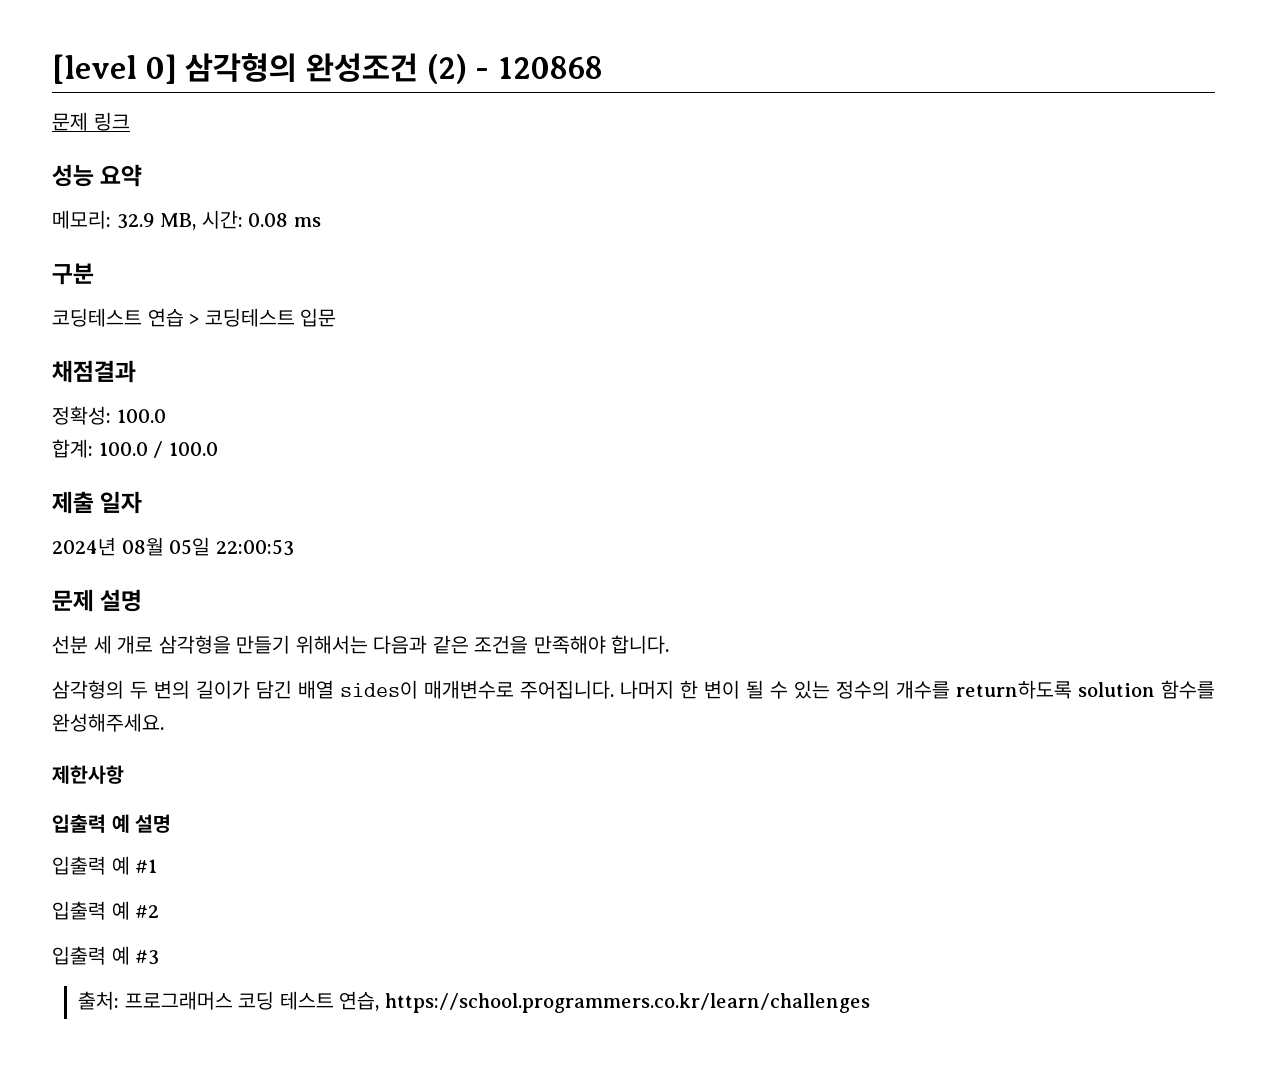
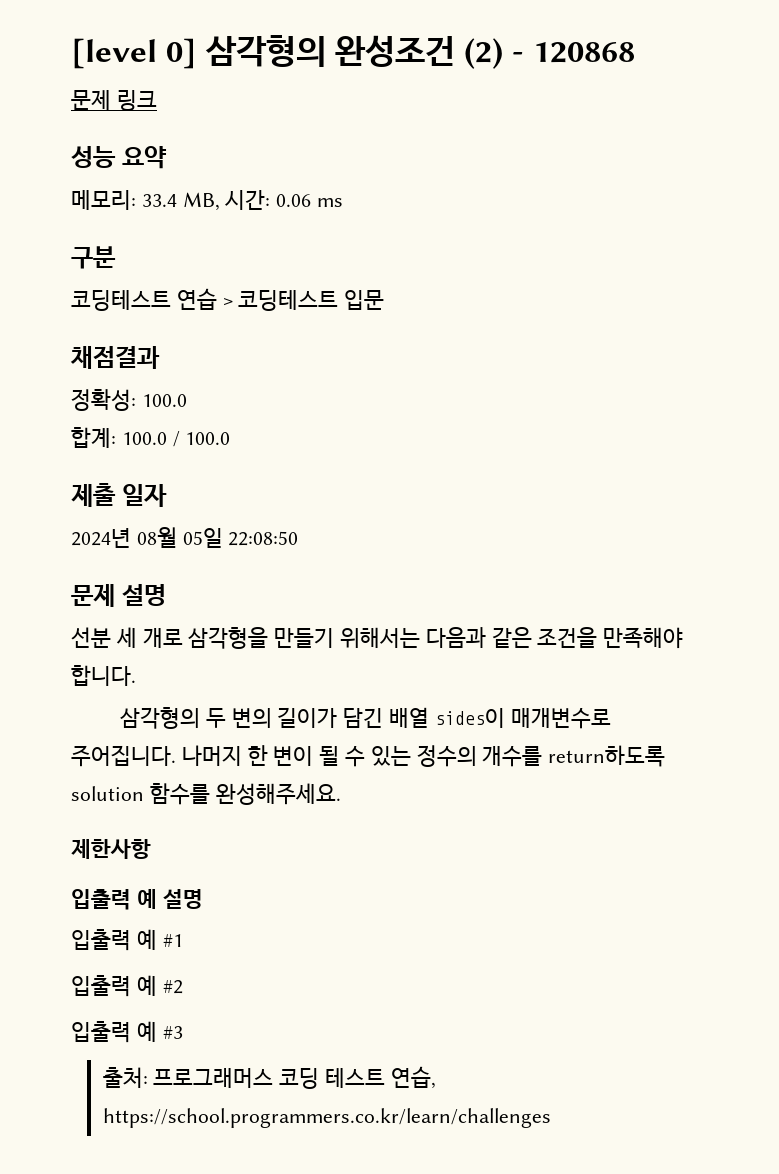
[116,213,155,229] 32.9 -> [141,194,177,207] 33.4
[248,213,289,227] 0.08 -> [276,194,312,207] 0.06
[215,539,294,556] 22:00:53 -> [228,531,299,546] 22:08:50

